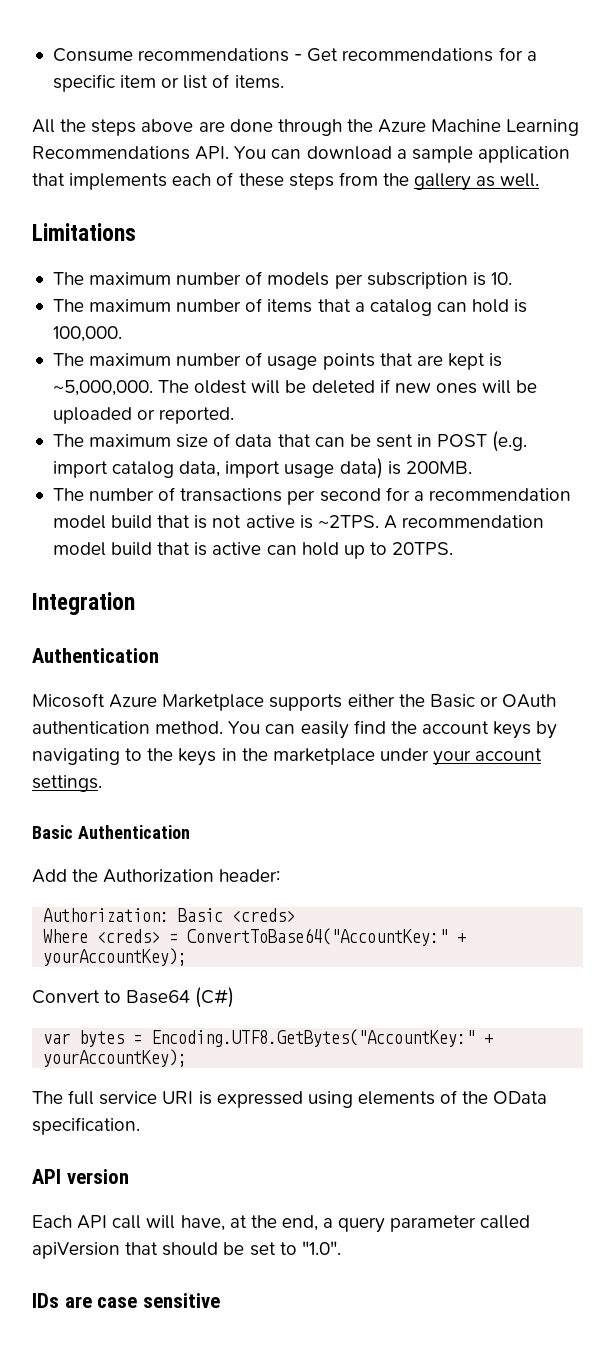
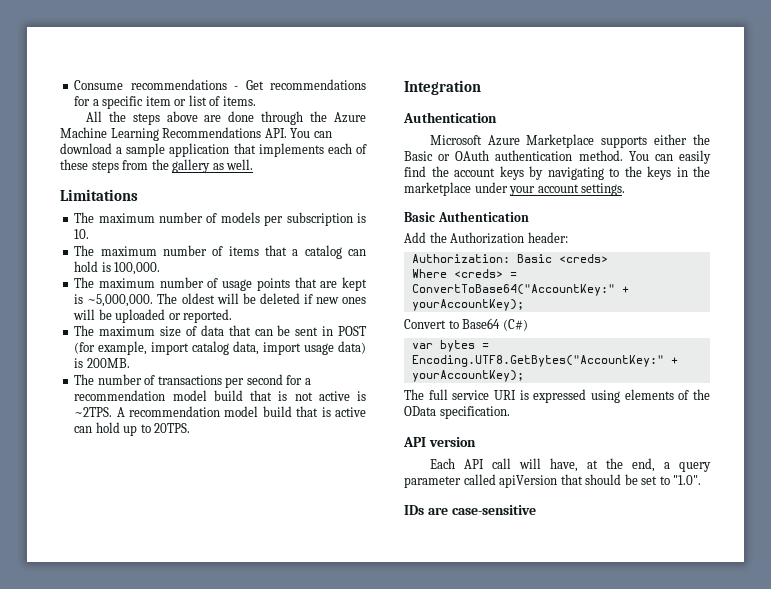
[492,431,528,452] (e.g. -> [74,341,148,355] (for example,
[32,693,105,708] Micosoft -> [429,135,482,145] Microsoft
[97,1293,220,1308] case sensitive -> [451,505,536,515] case-sensitive

